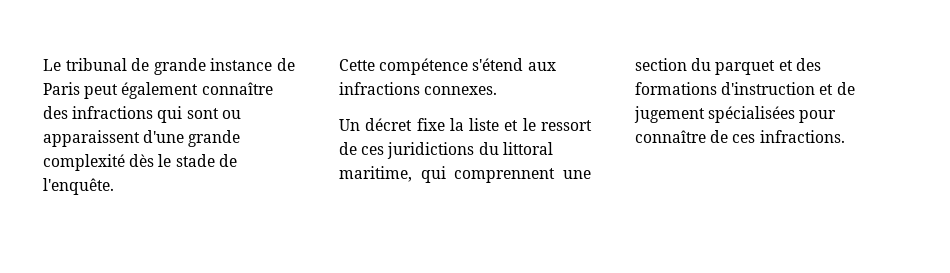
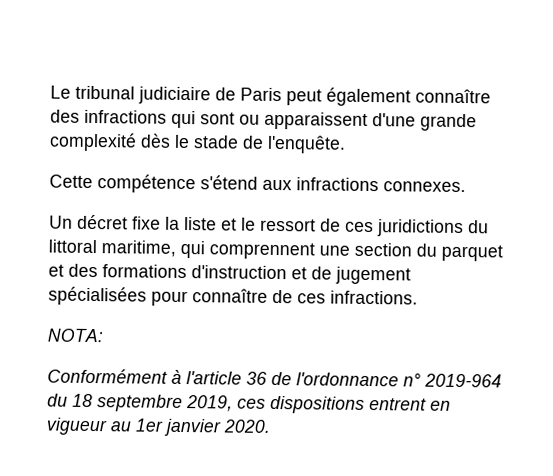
[131,58,273,75] de grande instance -> [138,86,211,105] judiciaire
(845, 136) none -> [47,328,104,343] [47,368,502,388] [47,393,451,414] [46,417,271,437] // NOTA: // Conformément à l'article 36 de l'ordonnance n° 2019-964 du 18 septembre 2019, ces dispositions entrent en vigueur au 1er janvier 2020.

